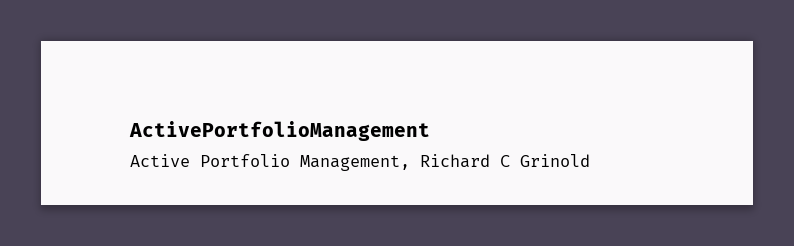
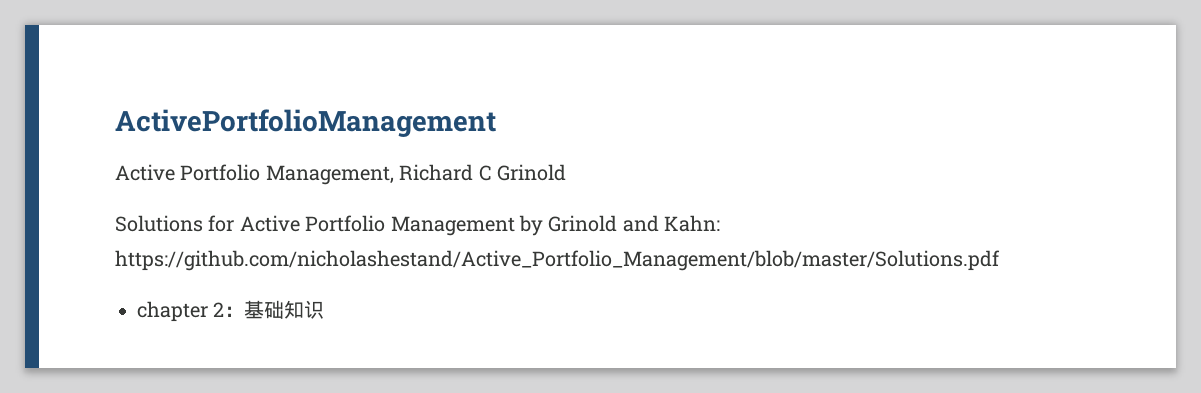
(590, 160) none -> [115,215,721,236] [115,250,1000,271] [137,300,325,322] // Solutions for Active Portfolio Management by Grinold and Kahn: https://github.com/nicholashestand/Active_Portfolio_Management/blob/master/Solutions.pdf // chapter 2：基础知识

